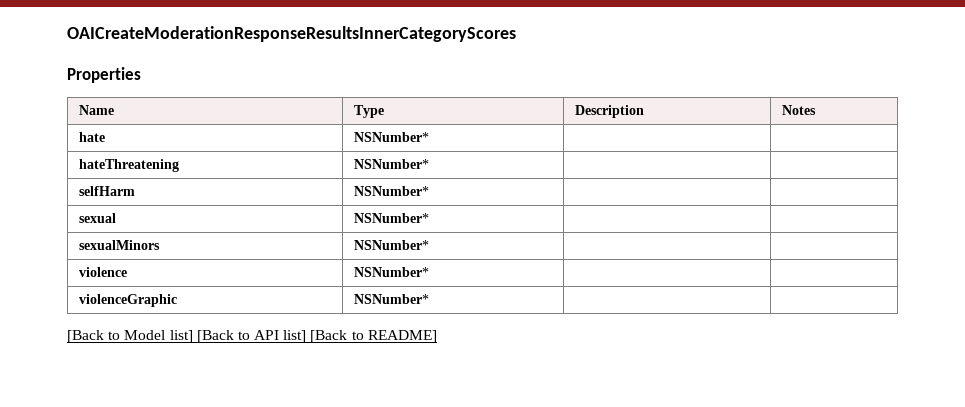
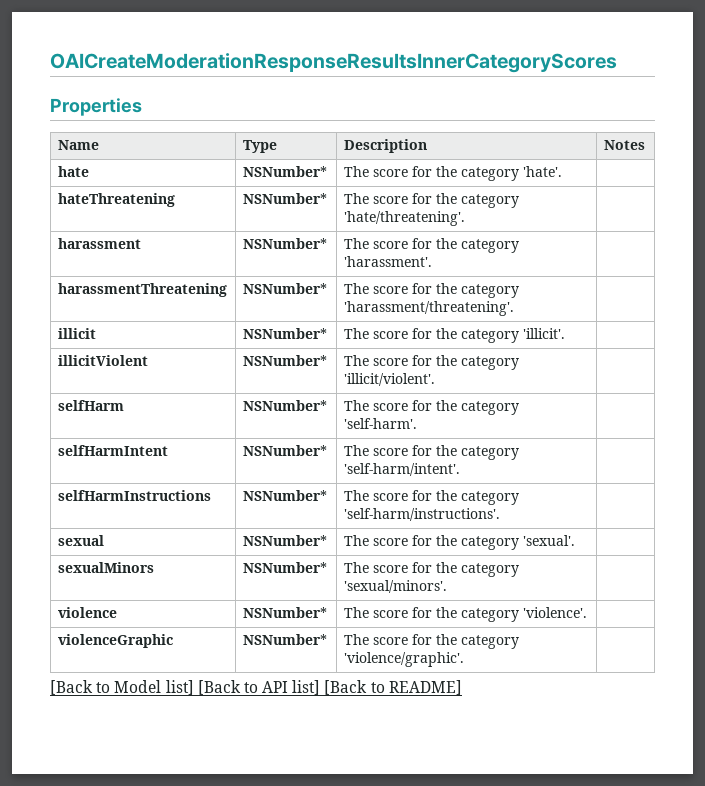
[78,159,179,172] [353,159,429,169] [78,186,135,196] [353,186,429,196] [78,213,116,223] [353,213,429,223] [78,240,160,250] [353,240,429,250] [78,267,127,277] [353,267,429,277] [78,294,177,307] [353,294,429,304] | // hateThreatening | NSNumber* | | // selfHarm | NSNumber* | | // sexual | NSNumber* | | // sexualMinors | NSNumber* | | // violence | NSNumber* | | // violenceGraphic | NSNumber* | -> [343,166,562,181] [57,193,175,207] [242,193,327,204] [343,193,519,208] [343,211,465,226] [57,238,141,249] [242,238,327,249] [343,238,519,253] [343,256,432,267] [57,283,227,297] [242,283,327,294] [343,283,519,298] [343,301,514,316] [57,328,96,339] [242,328,327,339] [343,328,565,343] [57,355,148,366] [242,355,327,366] [343,355,519,370] [343,373,435,386] [57,400,124,411] [242,400,327,411] [343,400,519,415] [343,418,417,429] [57,445,168,456] [242,445,327,456] [343,445,519,460] [343,463,460,476] [57,490,211,501] [242,490,327,501] [343,490,519,505] [343,508,500,521] [57,535,104,546] [242,535,327,546] [343,535,575,550] [57,562,154,573] [242,562,327,573] [343,562,519,577] [343,580,447,593] [57,607,117,618] [242,607,327,618] [343,607,587,622] [57,634,173,648] [242,634,327,645] [343,634,519,649] [343,652,464,667] The score for the category 'hate'. | // hateThreatening | NSNumber* | The score for the category 'hate/threatening'. | // harassment | NSNumber* | The score for the category 'harassment'. | // harassmentThreatening | NSNumber* | The score for the category 'harassment/threatening'. | // illicit | NSNumber* | The score for the category 'illicit'. | // illicitViolent | NSNumber* | The score for the category 'illicit/violent'. | // selfHarm | NSNumber* | The score for the category 'self-harm'. | // selfHarmIntent | NSNumber* | The score for the category 'self-harm/intent'. | // selfHarmInstructions | NSNumber* | The score for the category 'self-harm/instructions'. | // sexual | NSNumber* | The score for the category 'sexual'. | // sexualMinors | NSNumber* | The score for the category 'sexual/minors'. | // violence | NSNumber* | The score for the category 'violence'. | // violenceGraphic | NSNumber* | The score for the category 'violence/graphic'.

